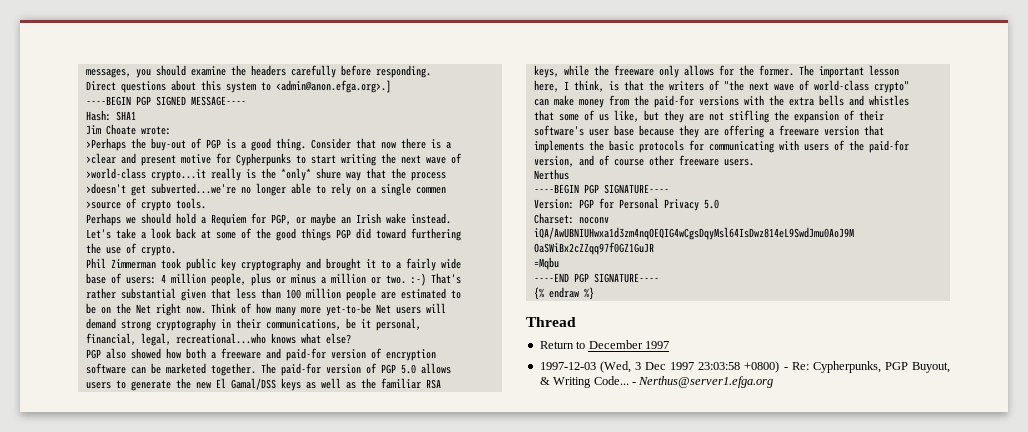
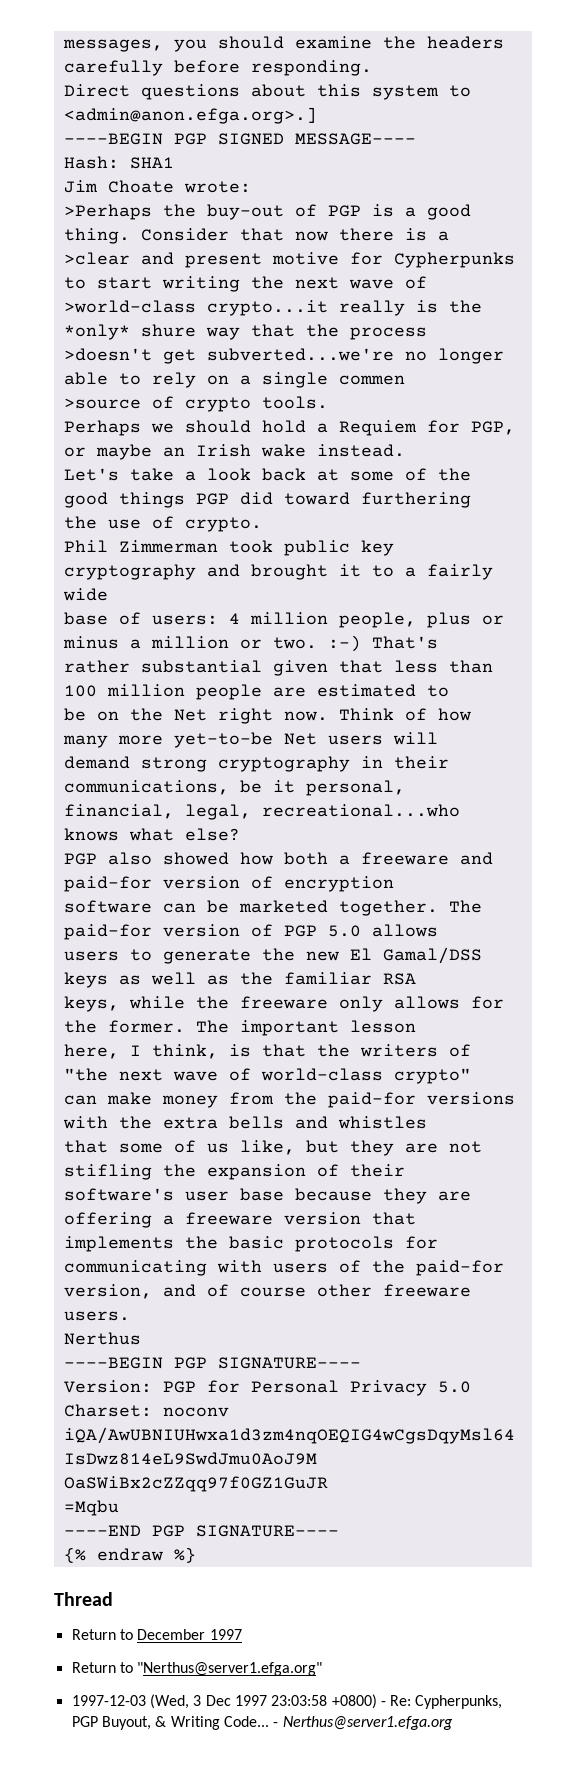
(669, 345) none -> [71,1662,323,1676] // Return to "Nerthus@server1.efga.org"

